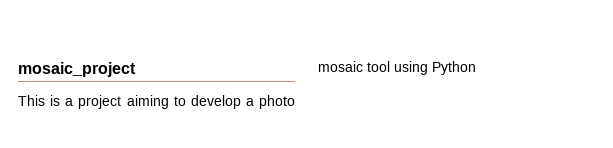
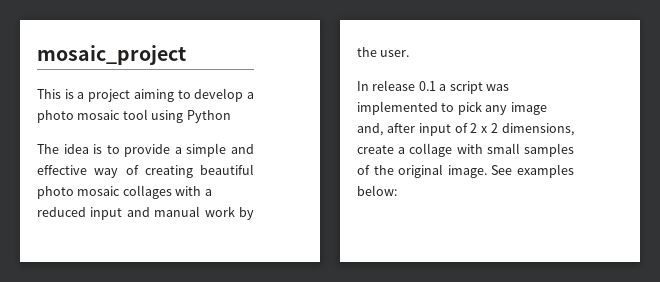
(476, 68) none -> [37,143,255,157] [37,164,254,178] [37,185,212,199] [37,206,255,220] [357,47,410,57] [357,80,509,94] [357,101,547,115] [357,123,574,136] [357,143,574,157] [357,164,574,178] [357,185,397,196] // The idea is to provide a simple and effective way of creating beautiful photo mosaic collages with a reduced input and manual work by the user. // In release 0.1 a script was implemented to pick any image and, after input of 2 x 2 dimensions, create a collage with small samples of the original image. See examples below:

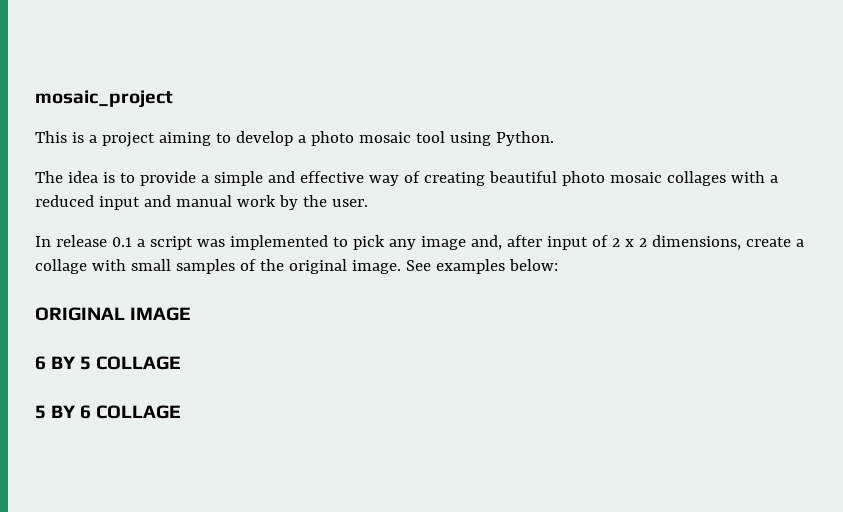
[186,110,231,123] Python -> [495,131,554,146] Python.
(397, 190) none -> [35,307,192,321] [35,356,182,370] [35,405,182,419] // ORIGINAL IMAGE // 6 BY 5 COLLAGE // 5 BY 6 COLLAGE

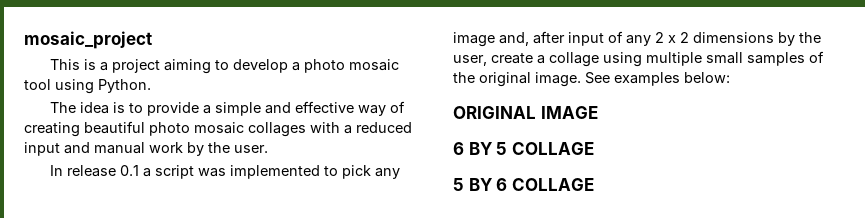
(608, 241) none -> [626,35,651,46] any
[651,235,741,250] dimensions, -> [693,32,821,46] [453,55,487,66] dimensions by the user,
[91,259,126,271] with -> [603,52,702,67] using multiple

